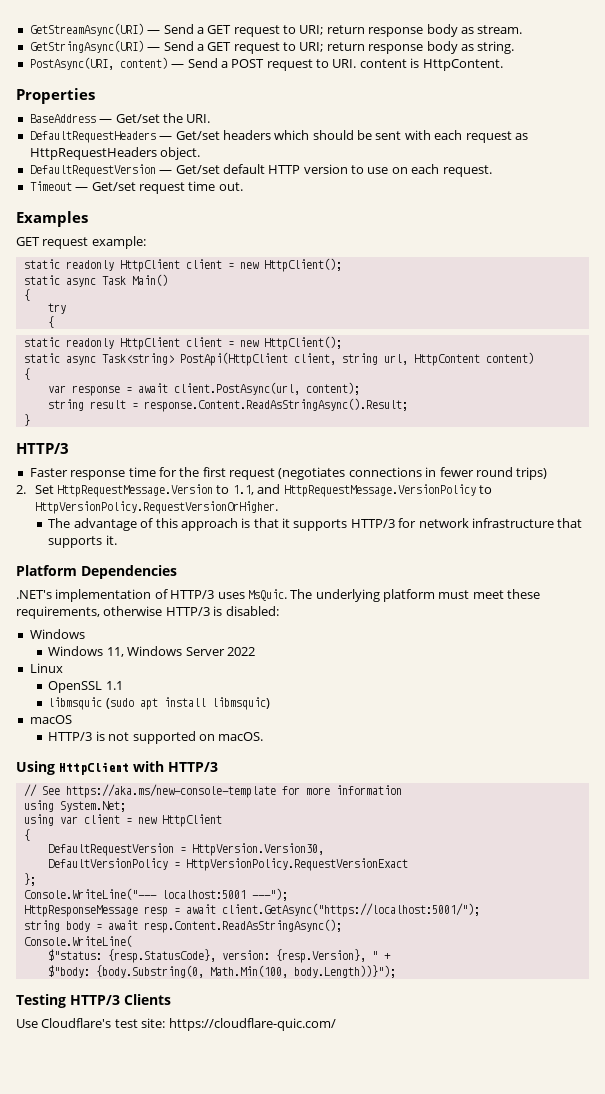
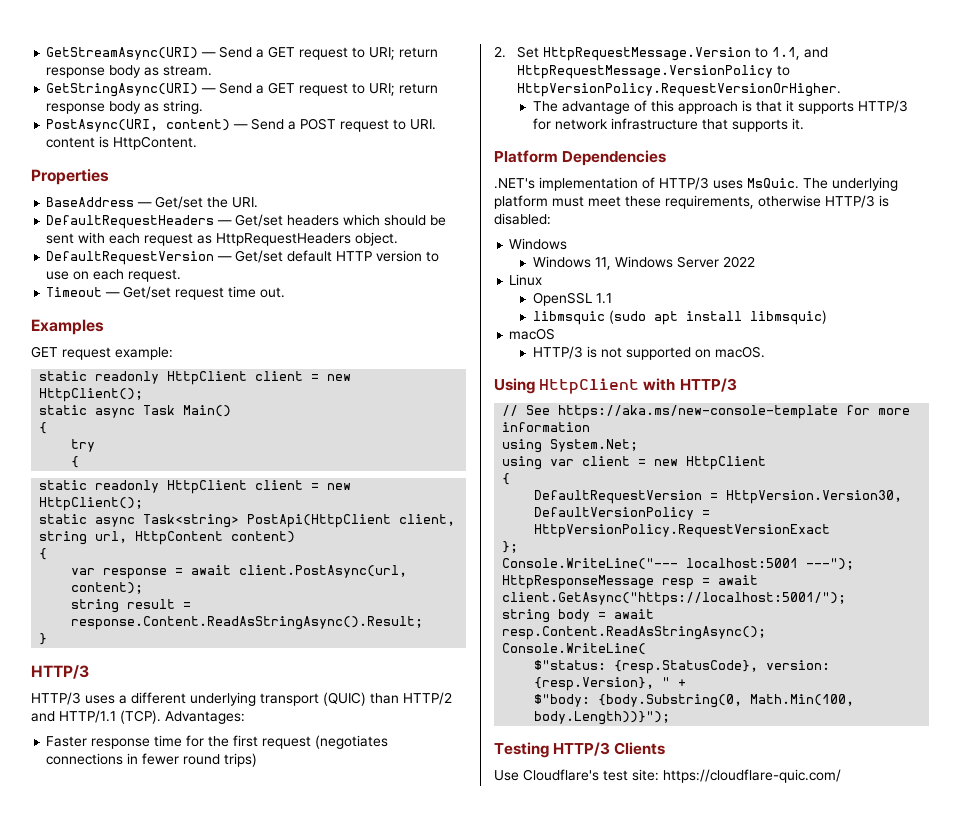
(69, 448) none -> [31,692,452,706] [31,710,245,724] // HTTP/3 uses a different underlying transport (QUIC) than HTTP/2 and HTTP/1.1 (TCP). Advantages:

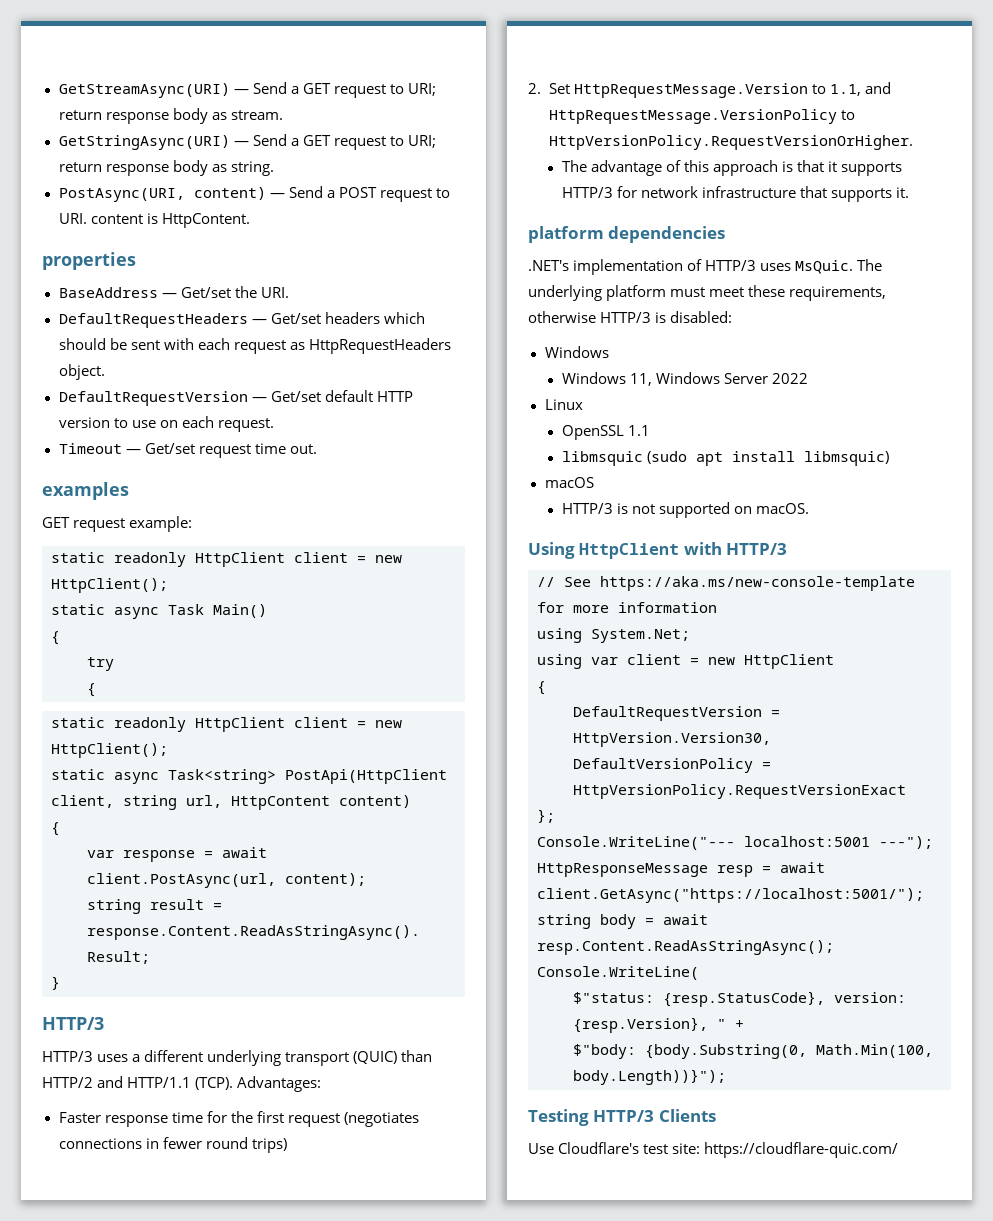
[31,169,109,185] Properties -> [42,252,136,270] properties
[31,319,104,335] Examples -> [42,482,129,500] examples
[494,150,667,166] Platform Dependencies -> [528,226,726,243] platform dependencies

